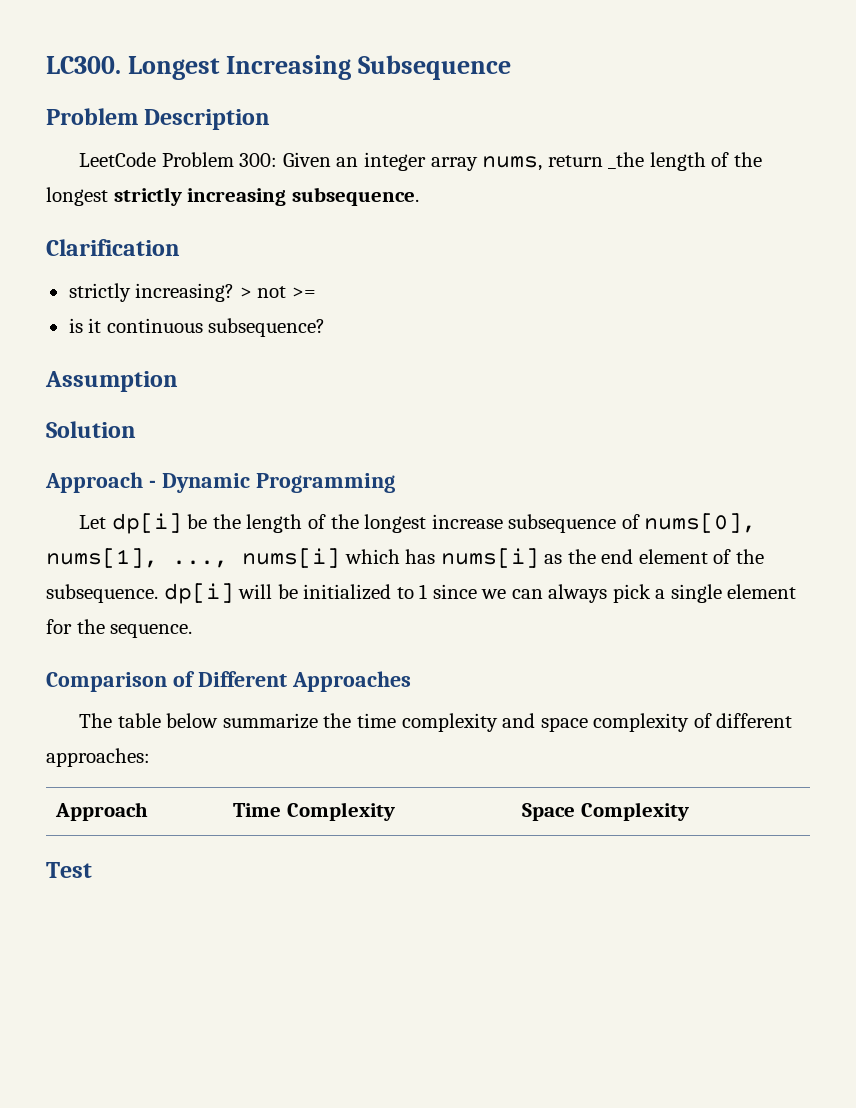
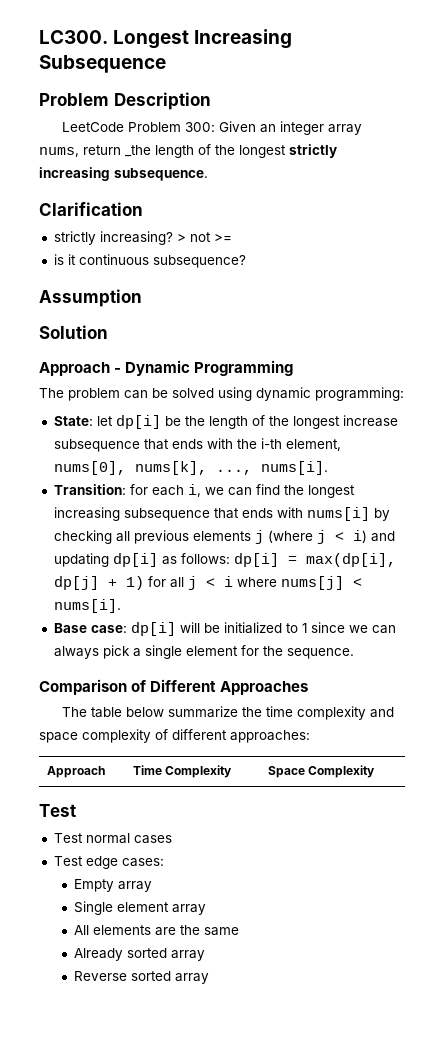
[79,515,107,529] Let -> [39,387,404,401] [53,416,113,426] The problem can be solved using dynamic programming: // State: let
[621,513,757,533] [46,548,764,568] [46,584,158,603] of nums[0], nums[1], ..., nums[i] which has nums[i] as the end element of the subsequence. -> [143,438,341,451] [53,461,328,475] [53,484,355,498] [53,507,390,521] [53,530,395,544] [53,553,396,567] [53,576,362,590] [53,599,121,613] [53,623,127,633] that ends with the i-th element, nums[0], nums[k], ..., nums[i]. // Transition: for each i, we can find the longest increasing subsequence that ends with nums[i] by checking all previous elements j (where j < i) and updating dp[i] as follows: dp[i] = max(dp[i], dp[j] + 1) for all j < i where nums[j] < nums[i]. // Base case:
(92, 870) none -> [53,833,172,844] [53,856,164,869] [74,879,153,892] [74,901,207,915] [74,925,240,936] [74,948,206,961] [74,971,210,984] // Test normal cases // Test edge cases: // Empty array // Single element array // All elements are the same // Already sorted array // Reverse sorted array

